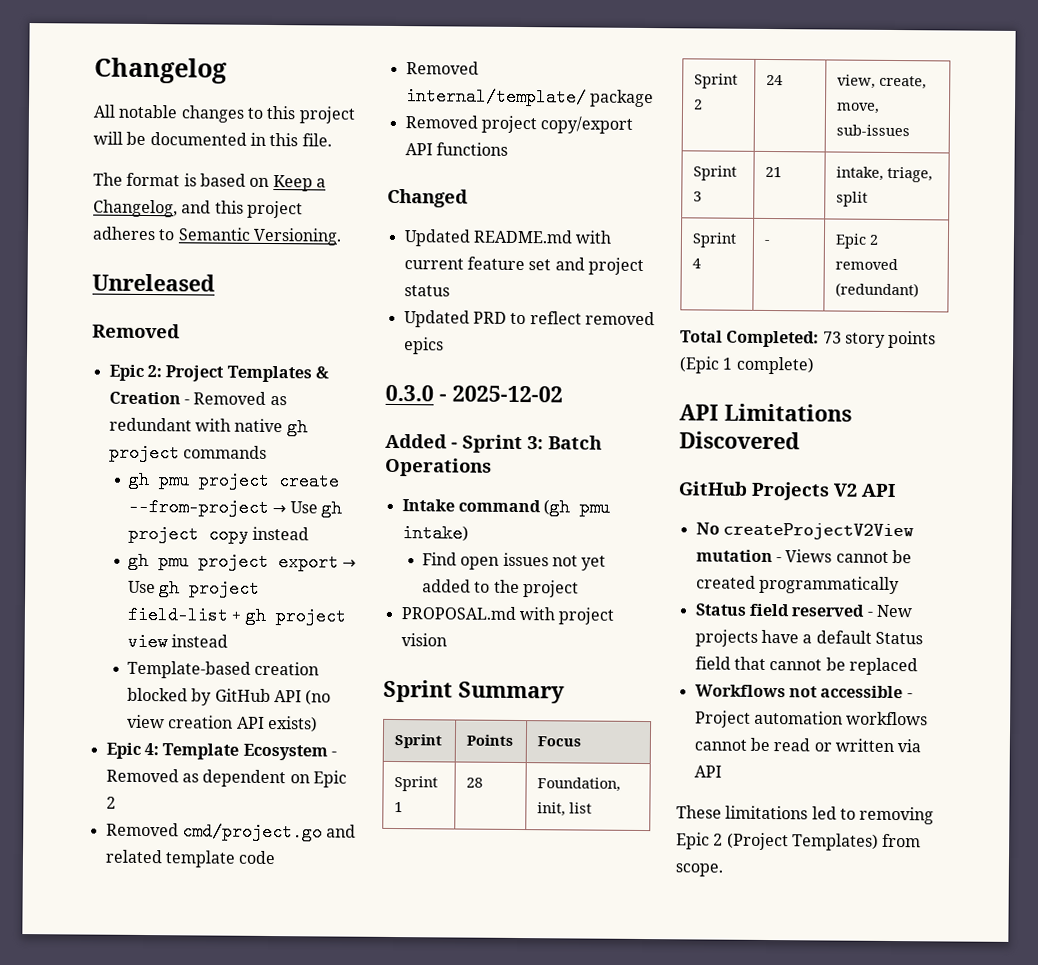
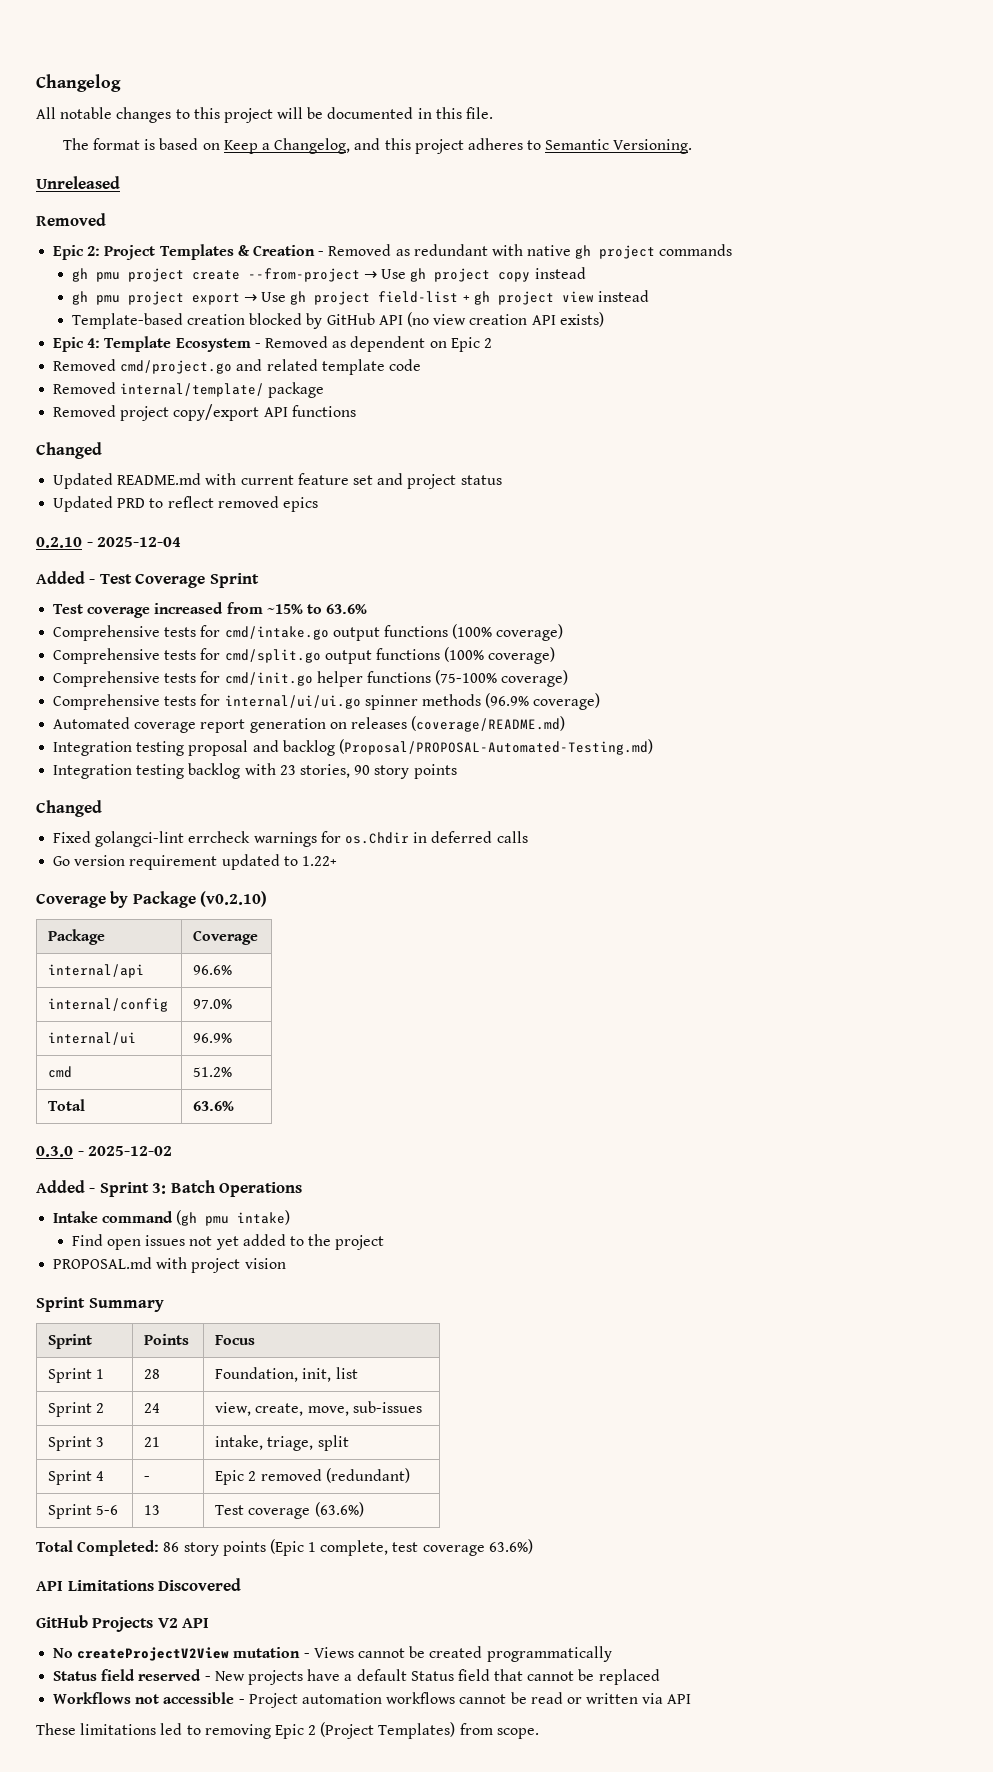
(444, 346) none -> [36,537,182,548] [36,571,259,588] [53,602,368,618] [53,624,564,641] [53,647,556,664] [53,670,569,687] [53,693,601,710] [53,716,566,733] [53,739,653,756] [53,763,457,779] [36,800,102,817] [53,831,528,847] [53,854,337,870] [36,891,268,908] [48,929,106,945] [193,930,259,945] [48,964,145,978] [193,965,233,975] [48,998,169,1012] [193,999,233,1009] [48,1032,137,1045] [193,1033,233,1043] [48,1066,73,1078] [193,1067,233,1077] [48,1099,86,1111] [193,1101,235,1111] // 0.2.10 - 2025-12-04 // Added - Test Coverage Sprint // Test coverage increased from ~15% to 63.6% // Comprehensive tests for cmd/intake.go output functions (100% coverage) // Comprehensive tests for cmd/split.go output functions (100% coverage) // Comprehensive tests for cmd/init.go helper functions (75-100% coverage) // Comprehensive tests for internal/ui/ui.go spinner methods (96.9% coverage) // Automated coverage report generation on releases (coverage/README.md) // Integration testing proposal and backlog (Proposal/PROPOSAL-Automated-Testing.md) // Integration testing backlog with 23 stories, 90 story points // Changed // Fixed golangci-lint errcheck warnings for os.Chdir in deferred calls // Go version requirement updated to 1.22+ // Coverage by Package (v0.2.10) // Package | Coverage // internal/api | 96.6% // internal/config | 97.0% // internal/ui | 96.9% // cmd | 51.2% // Total | 63.6%
(919, 290) none -> [48,1504,119,1519] [144,1505,161,1515] [215,1502,364,1519] // Sprint 5-6 | 13 | Test coverage (63.6%)
[822,331,842,344] 73 -> [163,1542,180,1552] 86
[735,356,815,375] complete) -> [320,1539,533,1556] complete, test coverage 63.6%)

